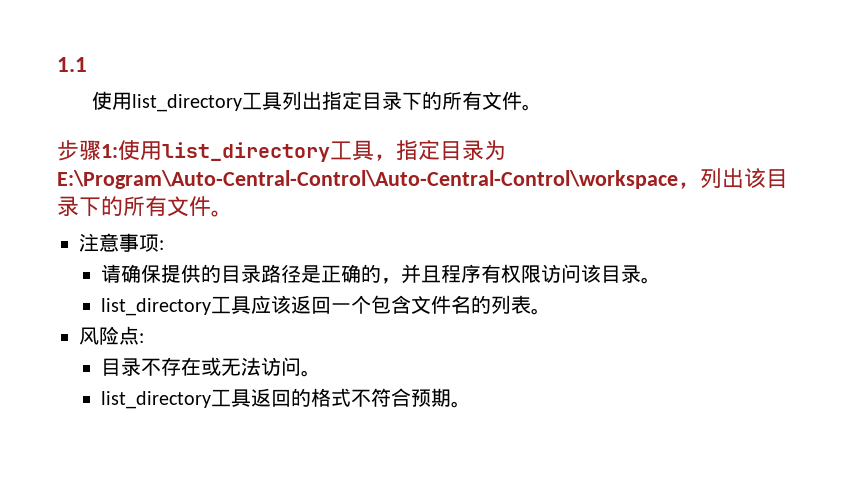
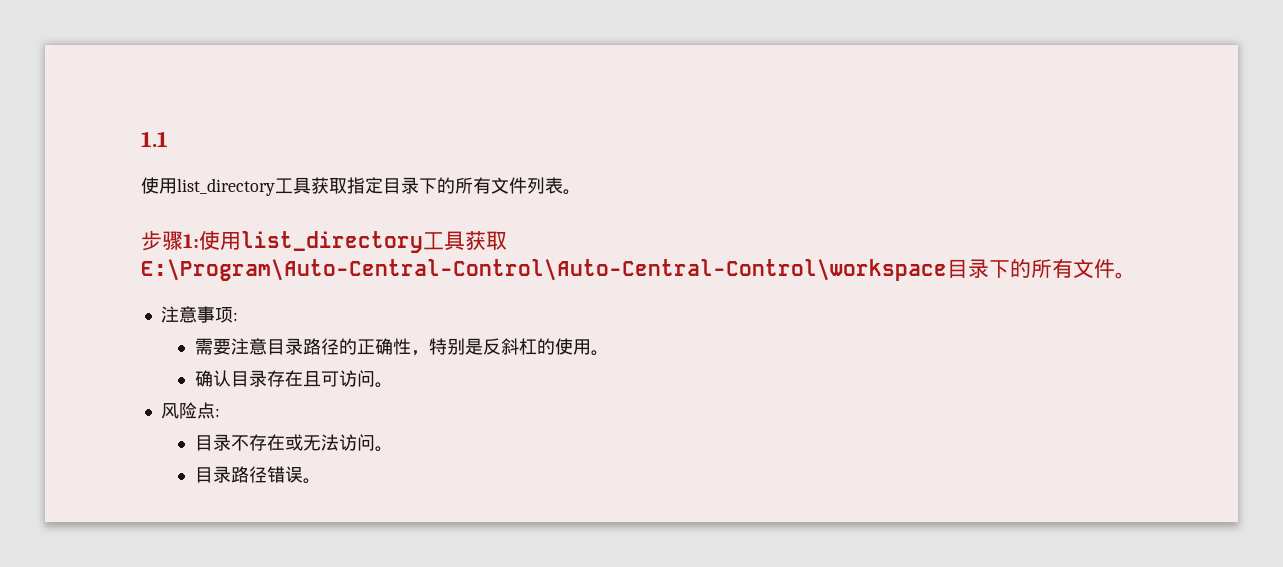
[281,91,322,110] 列出 -> [311,177,347,194] 获取
(522, 100) none -> [527,177,563,194] 列表
[374,140,506,161] [57,168,766,189] ，指定目录为E:\Program\Auto-Central-Control\Auto-Central-Control\workspace，列出该 -> [465,231,507,251] [141,259,947,281] 获取E:\Program\Auto-Central-Control\Auto-Central-Control\workspace
[101,264,662,284] [101,295,532,316] 请确保提供的目录路径是正确的，并且程序有权限访问该目录。 // list_directory工具应该返回一个包含文件名的列表 -> [194,338,609,356] [194,370,375,387] 需要注意目录路径的正确性，特别是反斜杠的使用。 // 确认目录存在且可访问
[101,388,452,409] list_directory工具返回的格式不符合预期 -> [194,466,303,483] 目录路径错误

